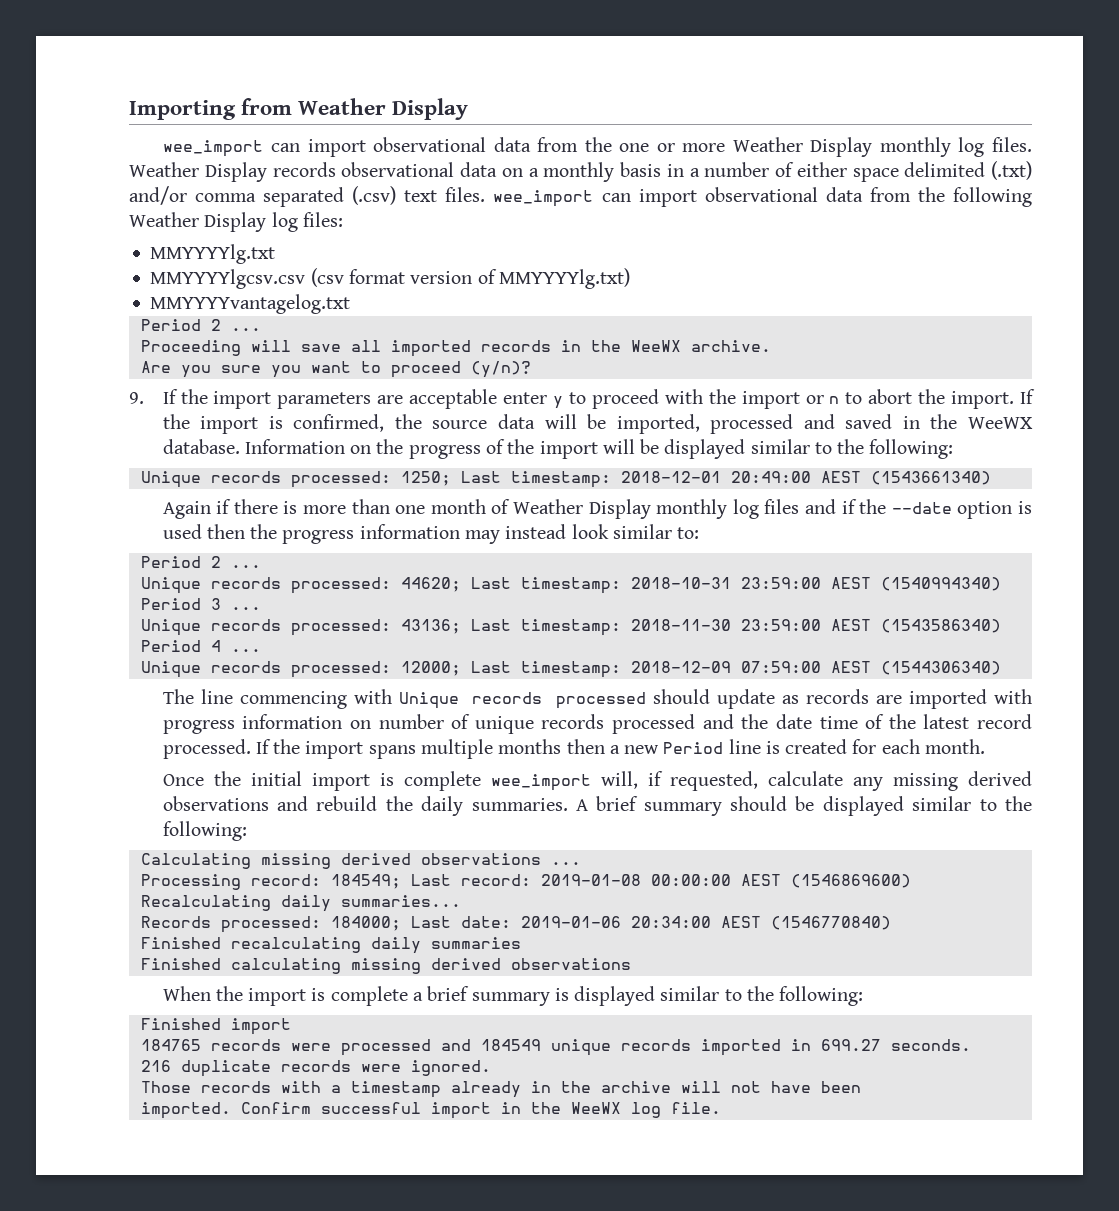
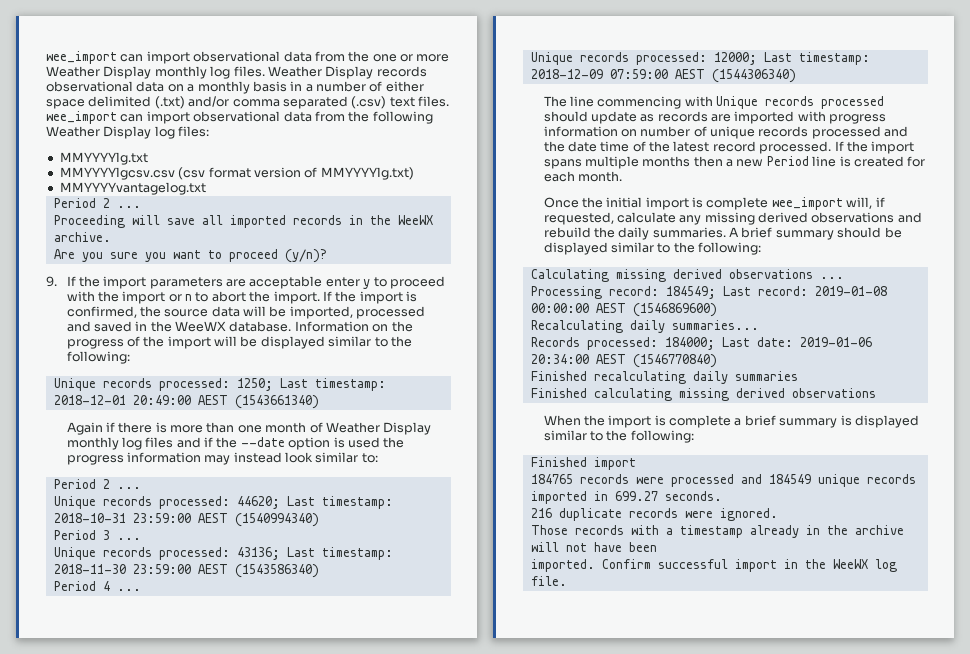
[129,98,469,120] Importing from Weather Display // -> (46, 57) none
[206,524,245,539] then -> (380, 442) none

